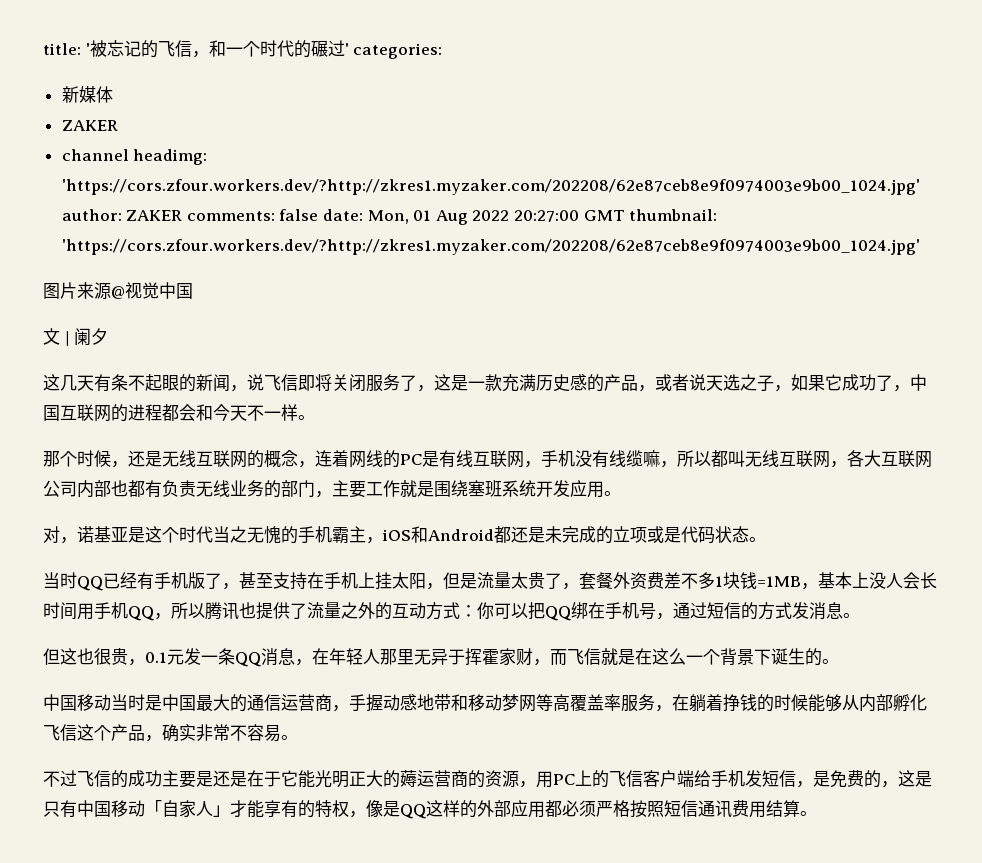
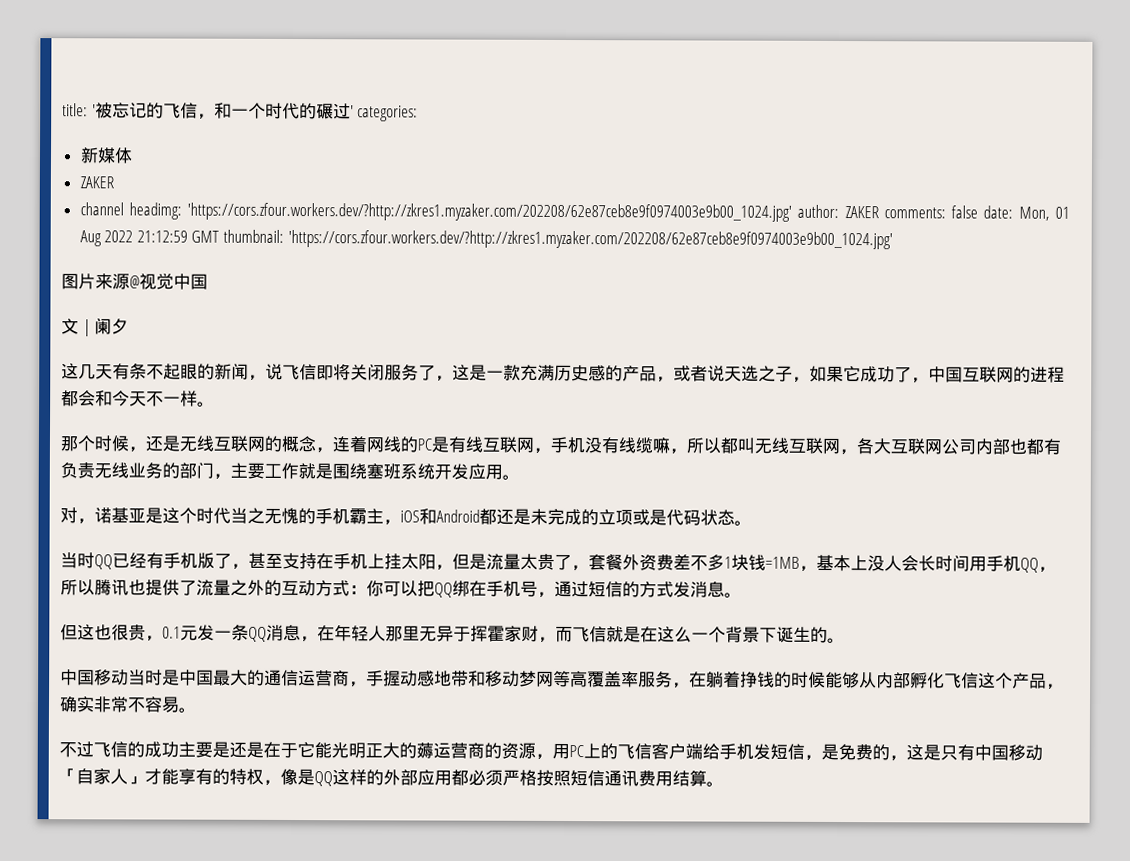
[514,210,580,222] 20:27:00 -> [136,230,188,243] 21:12:59

